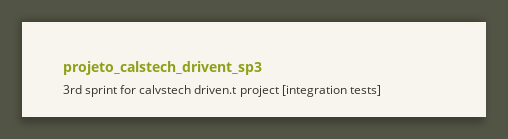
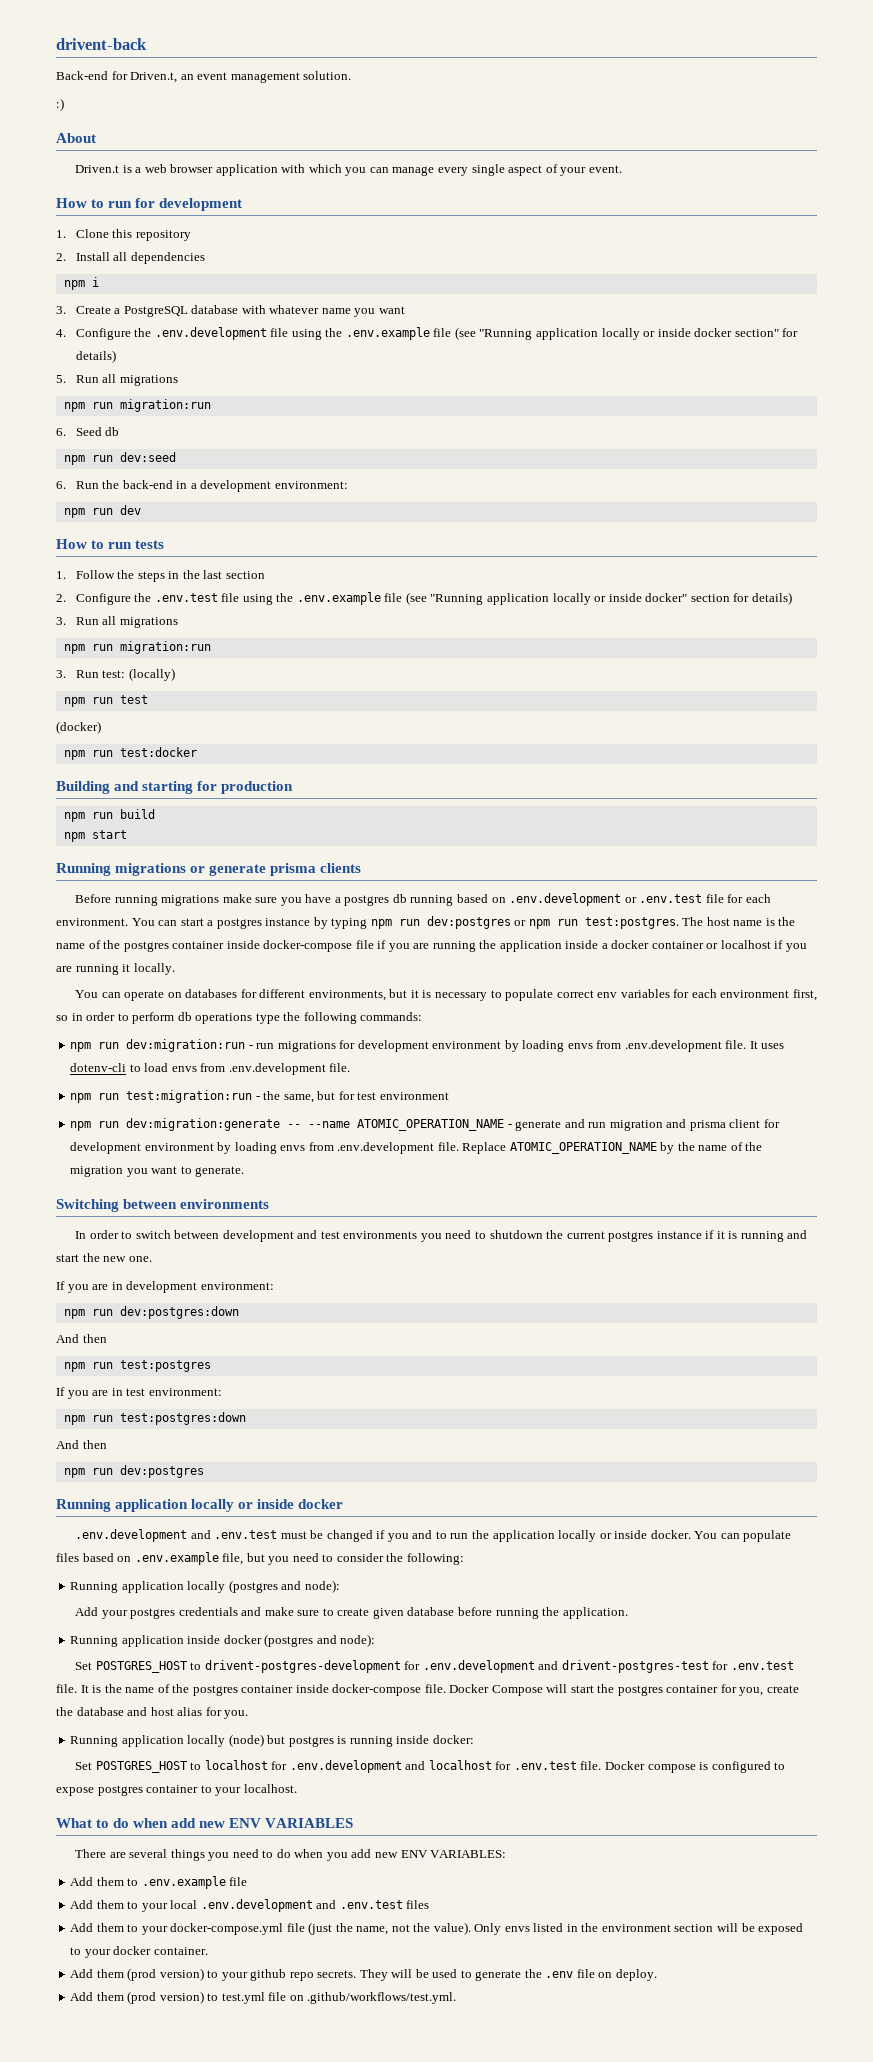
[63,61,262,75] [63,85,381,97] projeto_calstech_drivent_sp3 // 3rd sprint for calvstech driven.t project [integration tests] -> [56,38,147,50] [56,71,352,83] [56,98,64,111] [56,133,96,143] [75,164,622,176] [56,198,243,211] [56,229,191,241] [56,252,205,264] [63,277,99,290] [56,305,405,317] [56,327,799,340] [75,350,116,363] [56,374,178,386] [63,399,211,412] [56,427,120,436] [63,452,176,465] [56,480,348,492] [63,505,141,518] [56,539,165,549] [56,570,265,582] [56,592,792,605] [56,616,178,628] [63,641,211,654] [56,668,175,681] [63,695,148,707] [56,721,101,734] [63,747,197,760] [56,781,294,794] [63,809,155,822] [63,830,127,842] [56,863,362,876] [75,893,771,906] [56,916,796,929] [56,940,807,952] [56,963,175,975] [75,989,817,1001] [56,1012,423,1024] [70,1039,785,1052] [70,1063,351,1075] [70,1090,449,1103] [70,1118,780,1131] [70,1142,763,1154] [70,1166,245,1177] [56,1199,270,1212] [75,1230,808,1242] [56,1253,152,1262] [56,1281,274,1293] [63,1306,239,1319] [56,1334,107,1343] [63,1360,211,1372] [56,1387,222,1399] [63,1412,246,1425] [56,1440,107,1449] [63,1465,204,1478] [56,1499,344,1512] [75,1529,792,1542] [56,1552,464,1565] [70,1580,340,1593] [75,1607,628,1619] [70,1634,376,1647] [75,1660,794,1673] [56,1684,799,1696] [56,1707,249,1719] [70,1734,474,1747] [75,1760,786,1773] [56,1784,297,1796] [56,1818,354,1828] [75,1849,507,1861] [70,1876,248,1889] [70,1899,430,1912] [70,1922,804,1935] [70,1946,208,1958] [70,1968,657,1981] [70,1991,457,2004] drivent-back // Back-end for Driven.t, an event management solution. // :) // About // Driven.t is a web browser application with which you can manage every single aspect of your event. // How to run for development // 1. Clone this repository // 2. Install all dependencies // npm i // 3. Create a PostgreSQL database with whatever name you want // 4. Configure the .env.development file using the .env.example file (see "Running application locally or inside docker section" for details) // 5. Run all migrations // npm run migration:run // 6. Seed db // npm run dev:seed // 6. Run the back-end in a development environment: // npm run dev // How to run tests // 1. Follow the steps in the last section // 2. Configure the .env.test file using the .env.example file (see "Running application locally or inside docker" section for details) // 3. Run all migrations // npm run migration:run // 3. Run test: (locally) // npm run test // (docker) // npm run test:docker // Building and starting for production // npm run build // npm start // Running migrations or generate prisma clients // Before running migrations make sure you have a postgres db running based on .env.development or .env.test file for each environment. You can start a postgres instance by typing npm run dev:postgres or npm run test:postgres. The host name is the name of the postgres container inside docker-compose file if you are running the application inside a docker container or localhost if you are running it locally. // You can operate on databases for different environments, but it is necessary to populate correct env variables for each environment first, so in order to perform db operations type the following commands: // npm run dev:migration:run - run migrations for development environment by loading envs from .env.development file. It uses dotenv-cli to load envs from .env.development file. // npm run test:migration:run - the same, but for test environment // npm run dev:migration:generate -- --name ATOMIC_OPERATION_NAME - generate and run migration and prisma client for development environment by loading envs from .env.development file. Replace ATOMIC_OPERATION_NAME by the name of the migration you want to generate. // Switching between environments // In order to switch between development and test environments you need to shutdown the current postgres instance if it is running and start the new one. // If you are in development environment: // npm run dev:postgres:down // And then // npm run test:postgres // If you are in test environment: // npm run test:postgres:down // And then // npm run dev:postgres // Running application locally or inside docker // .env.development and .env.test must be changed if you and to run the application locally or inside docker. You can populate files based on .env.example file, but you need to consider the following: // Running application locally (postgres and node): // Add your postgres credentials and make sure to create given database before running the application. // Running application inside docker (postgres and node): // Set POSTGRES_HOST to drivent-postgres-development for .env.development and drivent-postgres-test for .env.test file. It is the name of the postgres container inside docker-compose file. Docker Compose will start the postgres container for you, create the database and host alias for you. // Running application locally (node) but postgres is running inside docker: // Set POSTGRES_HOST to localhost for .env.development and localhost for .env.test file. Docker compose is configured to expose postgres container to your localhost. // What to do when add new ENV VARIABLES // There are several things you need to do when you add new ENV VARIABLES: // Add them to .env.example file // Add them to your local .env.development and .env.test files // Add them to your docker-compose.yml file (just the name, not the value). Only envs listed in the environment section will be exposed to your docker container. // Add them (prod version) to your github repo secrets. They will be used to generate the .env file on deploy. // Add them (prod version) to test.yml file on .github/workflows/test.yml.

